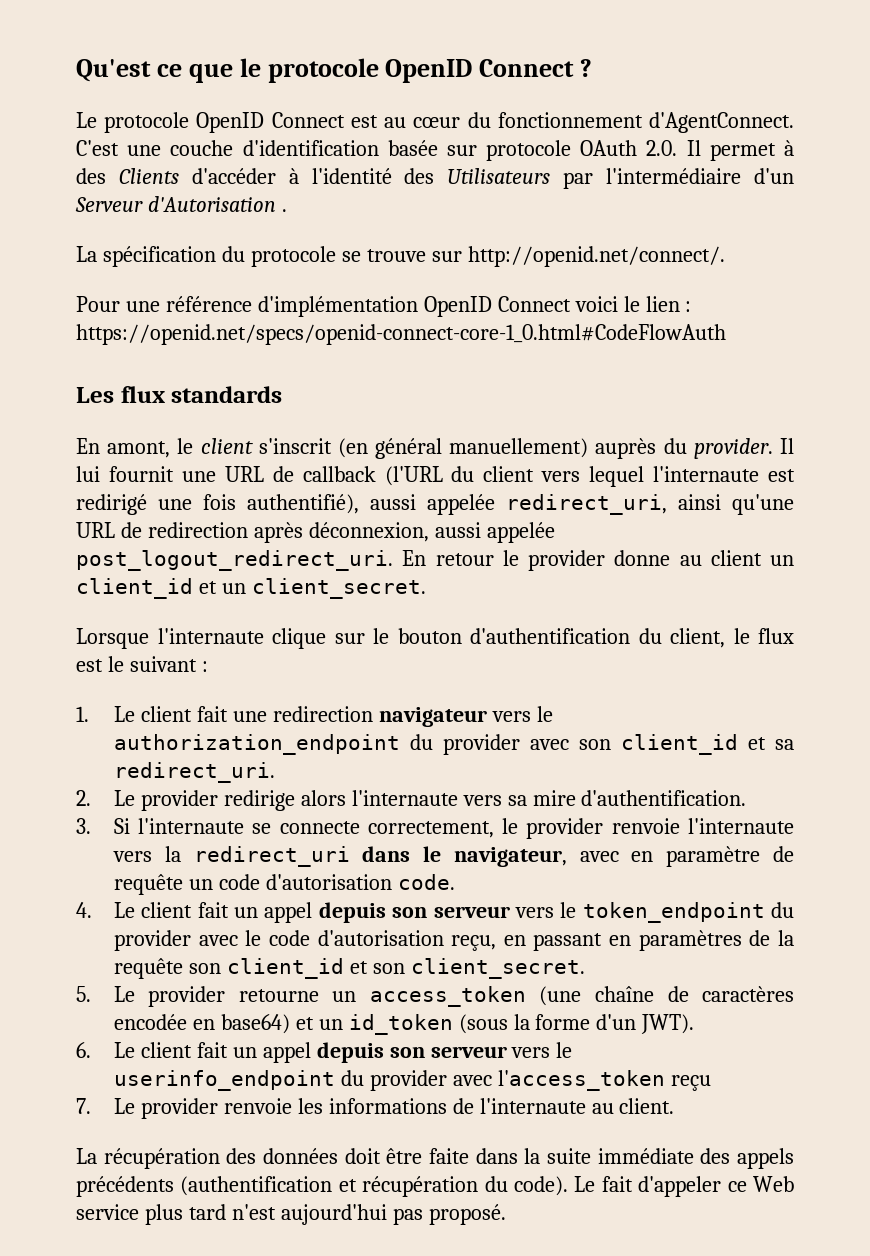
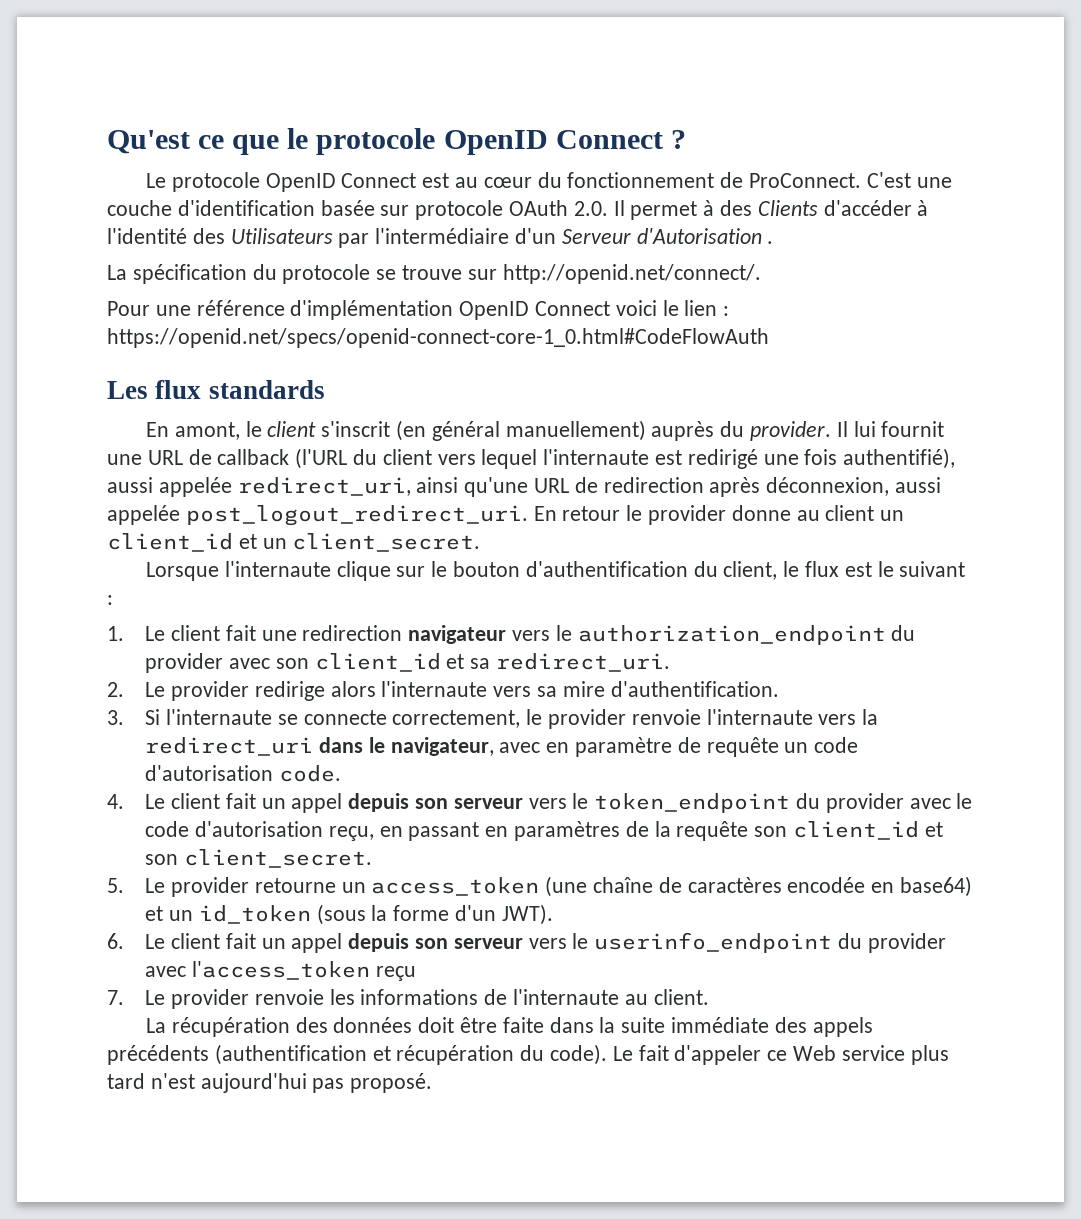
[649,112,794,133] d'AgentConnect. -> [720,172,862,188] de ProConnect.

